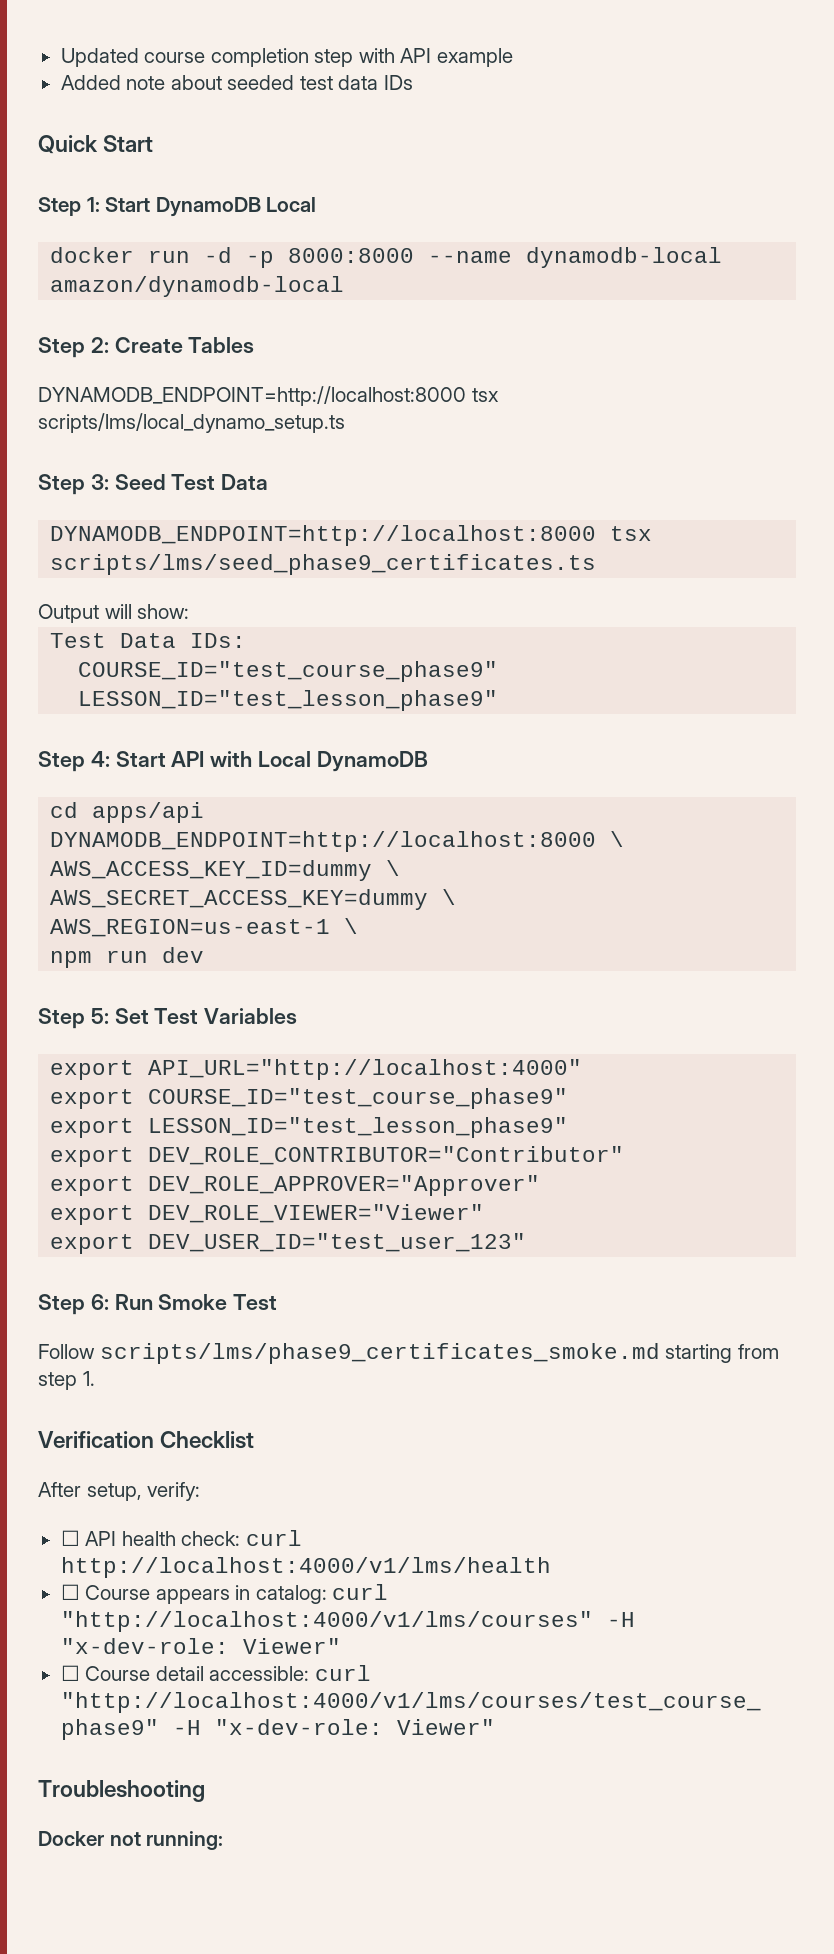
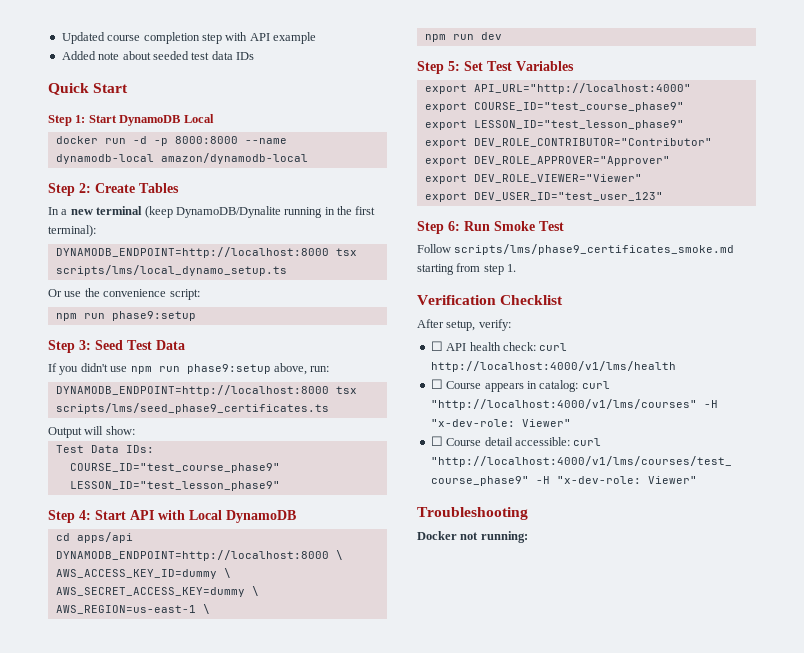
[38,386,499,406] [38,413,345,433] DYNAMODB_ENDPOINT=http://localhost:8000 tsx scripts/lms/local_dynamo_setup.ts -> [48,206,376,218] [48,225,96,237] [55,247,357,258] [55,265,287,276] [48,288,200,300] [55,311,196,321] In a new terminal (keep DynamoDB/Dynalite running in the first terminal): // DYNAMODB_ENDPOINT=http://localhost:8000 tsx scripts/lms/local_dynamo_setup.ts // Or use the convenience script: // npm run phase9:setup
(269, 482) none -> [48,363,330,375] // If you didn't use npm run phase9:setup above, run:

